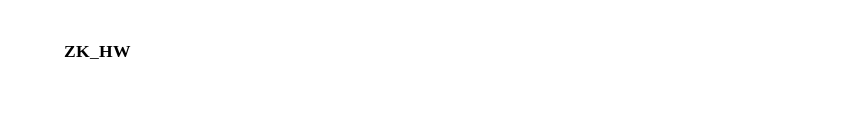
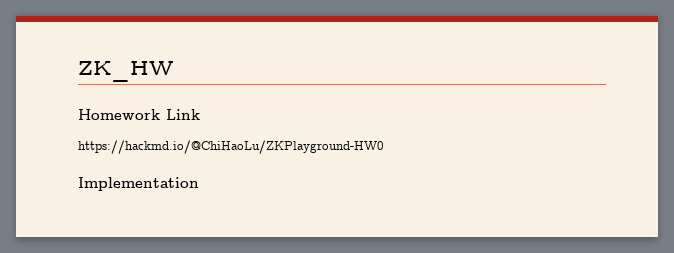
(131, 52) none -> [78,109,200,120] [78,140,384,154] [78,177,199,191] // Homework Link // https://hackmd.io/@ChiHaoLu/ZKPlayground-HW0 // Implementation

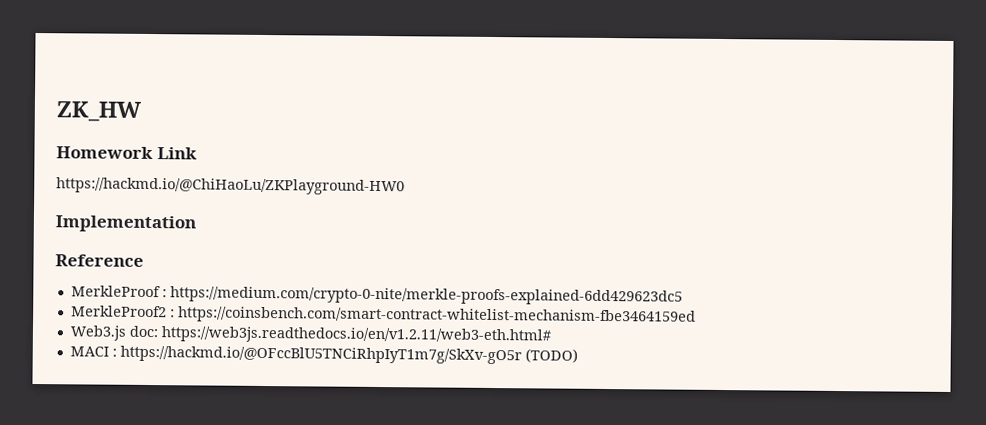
(199, 184) none -> [55,254,144,267] [70,285,683,306] [70,305,696,326] [69,325,551,345] [69,345,578,365] // Reference // MerkleProof : https://medium.com/crypto-0-nite/merkle-proofs-explained-6dd429623dc5 // MerkleProof2 : https://coinsbench.com/smart-contract-whitelist-mechanism-fbe3464159ed // Web3.js doc: https://web3js.readthedocs.io/en/v1.2.11/web3-eth.html# // MACI : https://hackmd.io/@OFccBlU5TNCiRhpIyT1m7g/SkXv-gO5r (TODO)

